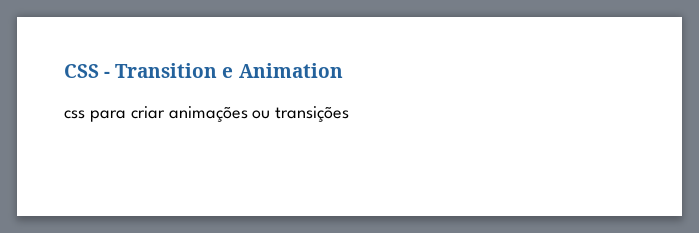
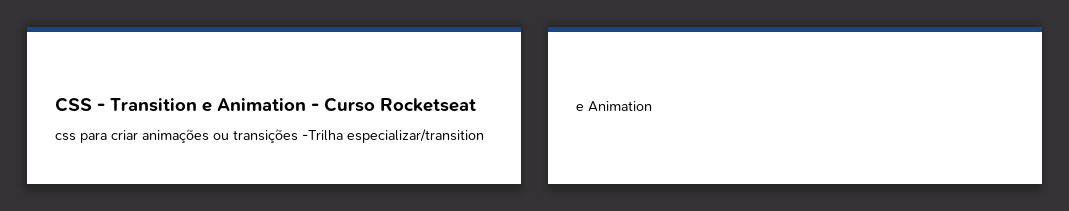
(343, 70) none -> [311,97,476,112] - Curso Rocketseat
(350, 114) none -> [302,129,484,143] [576,101,652,112] -Trilha especializar/transition e Animation

